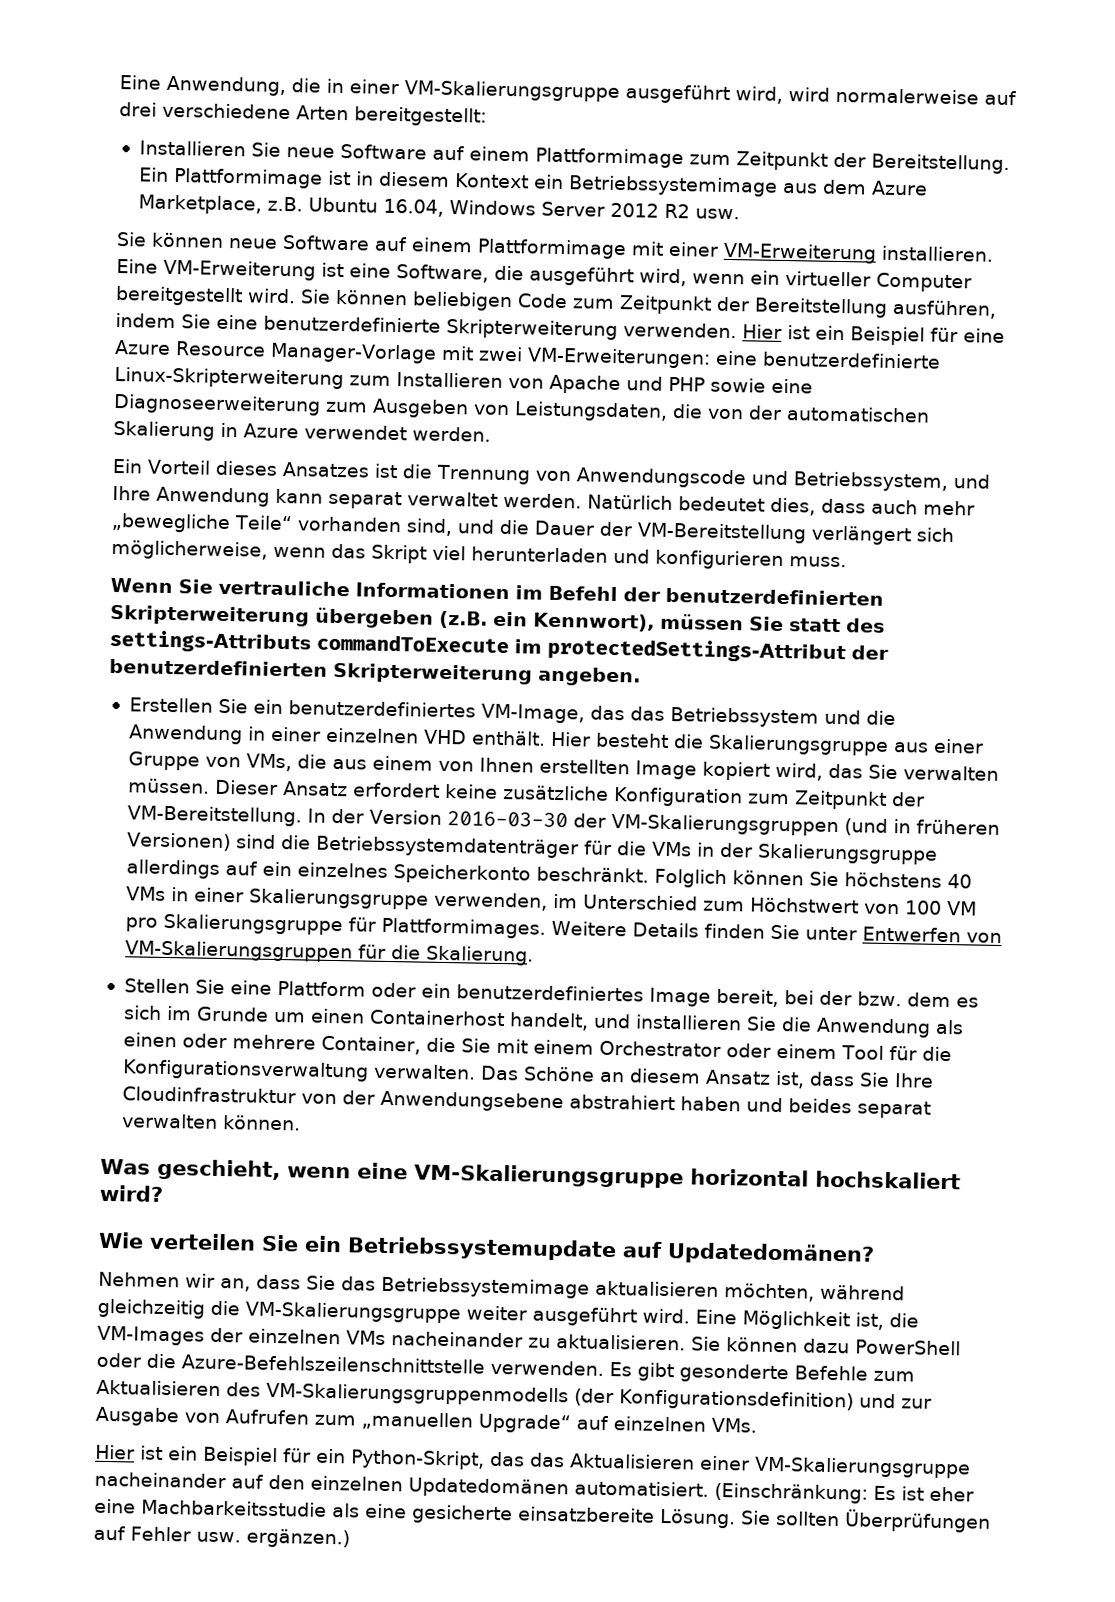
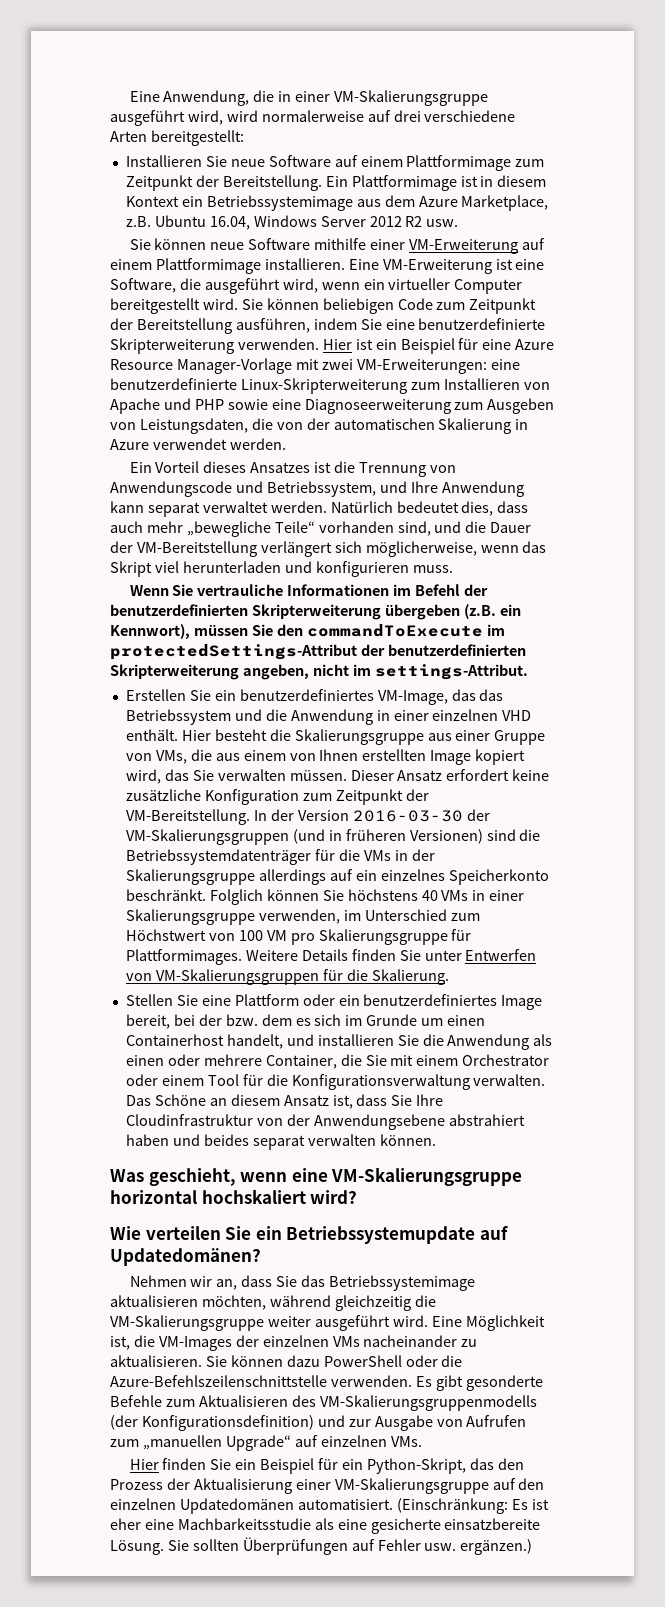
[373,236,877,264] auf einem Plattformimage mit einer VM-Erweiterung -> [314,238,545,254] [110,258,261,274] mithilfe einer VM-Erweiterung auf einem Plattformimage
[789,618,885,633] [109,629,311,654] statt des settings-Attributs -> [276,624,303,636] den
[538,666,641,687] angeben. -> [242,664,528,680] angeben, nicht im settings-Attribut.
[140,1445,163,1460] ist -> [162,1458,232,1470] finden Sie
[530,1452,971,1479] [94,1471,226,1489] das Aktualisieren einer VM-Skalierungsgruppe nacheinander -> [497,1458,524,1470] [110,1478,489,1494] den Prozess der Aktualisierung einer VM-Skalierungsgruppe

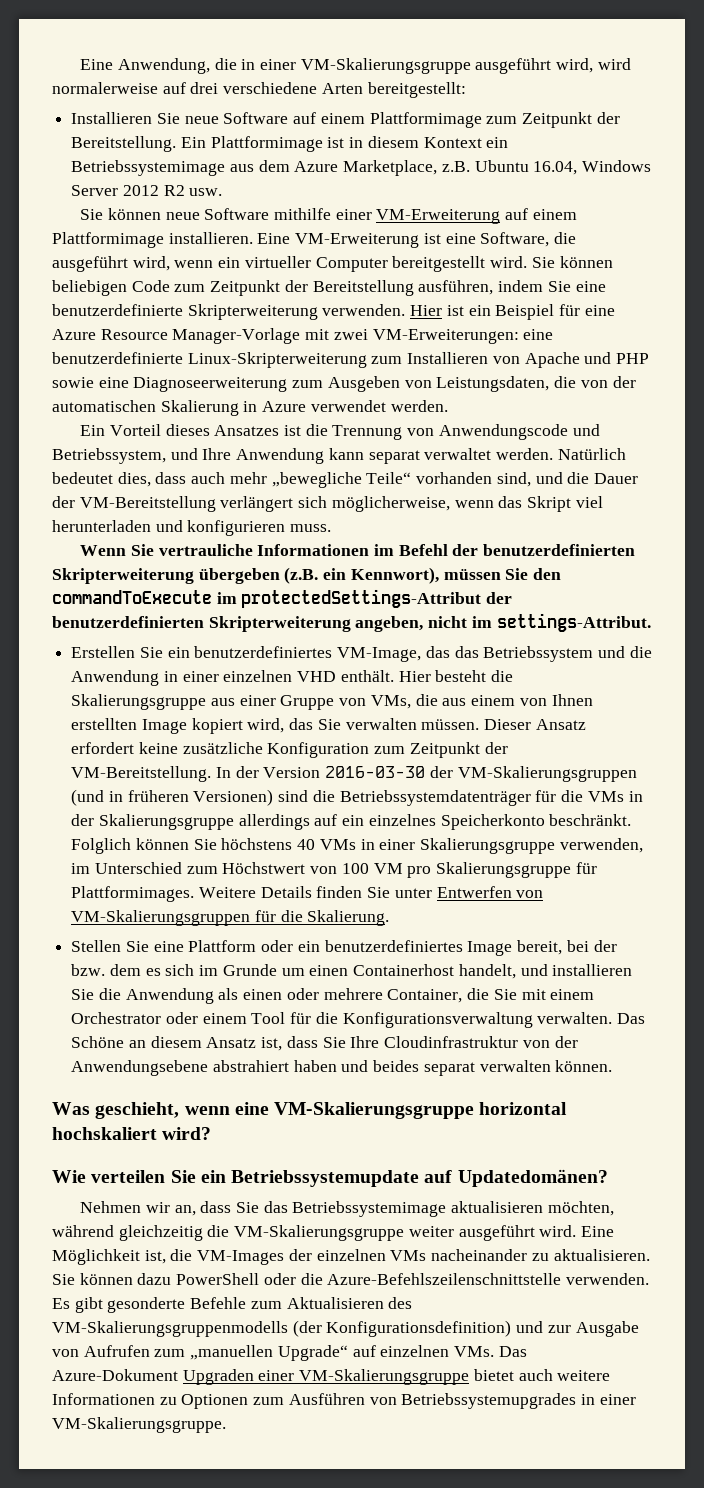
[129,1458,524,1474] [110,1478,545,1494] [110,1498,549,1514] [110,1518,541,1534] [110,1537,533,1555] // Hier finden Sie ein Beispiel für ein Python-Skript, das den Prozess der Aktualisierung einer VM-Skalierungsgruppe auf den einzelnen Updatedomänen automatisiert. (Einschränkung: Es ist eher eine Machbarkeitsstudie als eine gesicherte einsatzbereite Lösung. Sie sollten Überprüfungen auf Fehler usw. ergänzen.) -> [498,1346,527,1357] [52,1369,611,1385] [52,1393,636,1409] [52,1417,226,1433] Das Azure-Dokument Upgraden einer VM-Skalierungsgruppe bietet auch weitere Informationen zu Optionen zum Ausführen von Betriebssystemupgrades in einer VM-Skalierungsgruppe.

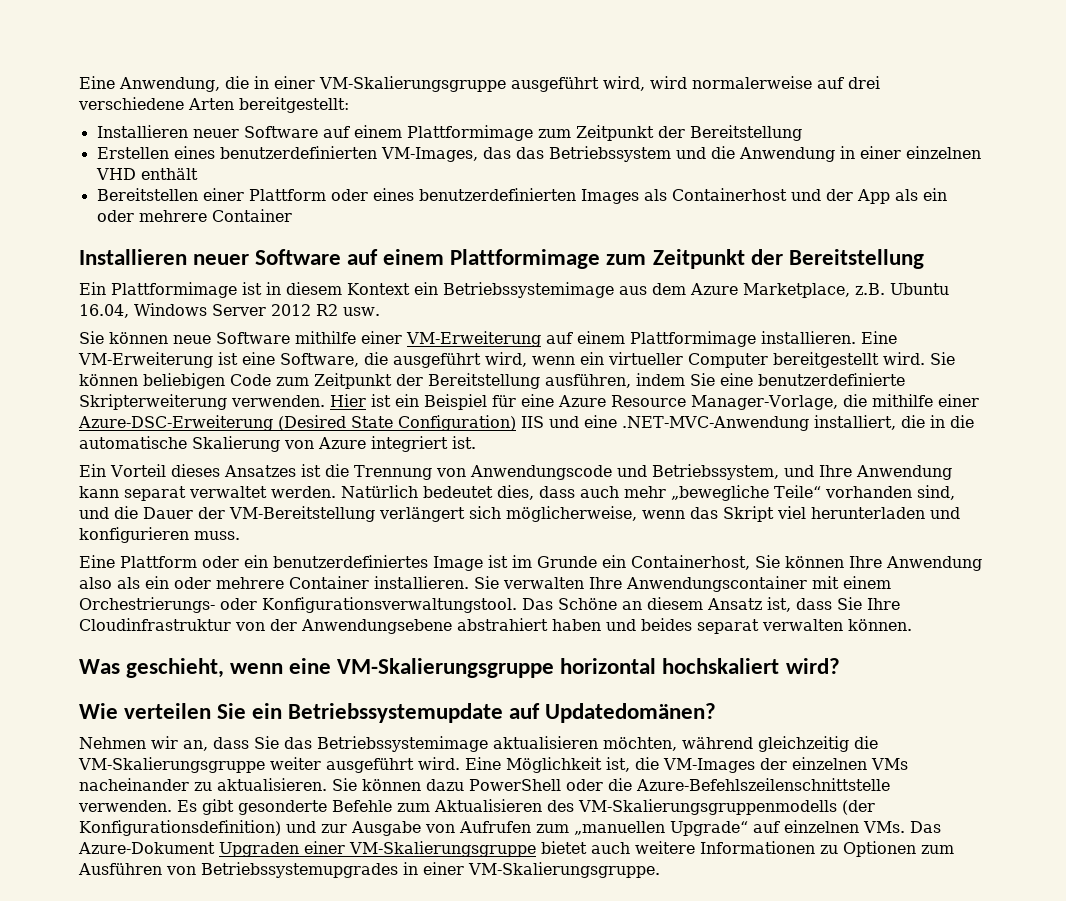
[156,112,620,128] [71,136,177,152] Sie neue Software auf einem Plattformimage zum Zeitpunkt der Bereitstellung. -> [192,125,802,141] [96,146,981,162] [95,168,198,180] [96,188,947,204] [96,209,292,222] [79,249,924,269] neuer Software auf einem Plattformimage zum Zeitpunkt der Bereitstellung // Erstellen eines benutzerdefinierten VM-Images, das das Betriebssystem und die Anwendung in einer einzelnen VHD enthält // Bereitstellen einer Plattform oder eines benutzerdefinierten Images als Containerhost und der App als ein oder mehrere Container // Installieren neuer Software auf einem Plattformimage zum Zeitpunkt der Bereitstellung //
[172,328,554,344] [52,352,650,368] [52,376,636,392] [52,400,448,416] Manager-Vorlage mit zwei VM-Erweiterungen: eine benutzerdefinierte Linux-Skripterweiterung zum Installieren von Apache und PHP sowie eine Diagnoseerweiterung zum Ausgeben von Leistungsdaten, die von der automatischen Skalierung in Azure verwendet werden. -> [691,394,979,410] [78,415,974,431] [79,436,476,452] Manager-Vorlage, die mithilfe einer Azure-DSC-Erweiterung (Desired State Configuration) IIS und eine .NET-MVC-Anwendung installiert, die in die automatische Skalierung von Azure integriert ist.
[80,544,636,556] [52,567,562,584] [52,589,513,608] [52,613,651,632] [71,646,652,662] [71,670,514,686] [71,694,593,710] [71,718,586,734] [71,742,508,758] [71,766,637,782] [71,789,643,806] [71,814,632,830] [71,838,643,854] [71,862,597,878] [71,886,544,902] [71,910,390,926] [71,940,184,952] Wenn Sie vertrauliche Informationen im Befehl der benutzerdefinierten Skripterweiterung übergeben (z.B. ein Kennwort), müssen Sie den commandToExecute im protectedSettings-Attribut der benutzerdefinierten Skripterweiterung angeben, nicht im settings-Attribut. // Erstellen Sie ein benutzerdefiniertes VM-Image, das das Betriebssystem und die Anwendung in einer einzelnen VHD enthält. Hier besteht die Skalierungsgruppe aus einer Gruppe von VMs, die aus einem von Ihnen erstellten Image kopiert wird, das Sie verwalten müssen. Dieser Ansatz erfordert keine zusätzliche Konfiguration zum Zeitpunkt der VM-Bereitstellung. In der Version 2016-03-30 der VM-Skalierungsgruppen (und in früheren Versionen) sind die Betriebssystemdatenträger für die VMs in der Skalierungsgruppe allerdings auf ein einzelnes Speicherkonto beschränkt. Folglich können Sie höchstens 40 VMs in einer Skalierungsgruppe verwenden, im Unterschied zum Höchstwert von 100 VM pro Skalierungsgruppe für Plattformimages. Weitere Details finden Sie unter Entwerfen von VM-Skalierungsgruppen für die Skalierung. // Stellen Sie eine -> [79,555,115,568] Eine
[517,940,617,955] [71,964,633,979] [71,988,595,1004] [71,1012,613,1028] bereit, bei der bzw. dem es sich im Grunde um einen Containerhost handelt, und installieren Sie die Anwendung als einen oder mehrere Container, die Sie mit einem Orchestrator oder einem Tool für die Konfigurationsverwaltung verwalten. -> [488,555,982,571] [79,576,891,592] [79,597,517,613] ist im Grunde ein Containerhost, Sie können Ihre Anwendung also als ein oder mehrere Container installieren. Sie verwalten Ihre Anwendungscontainer mit einem Orchestrierungs- oder Konfigurationsverwaltungstool.

